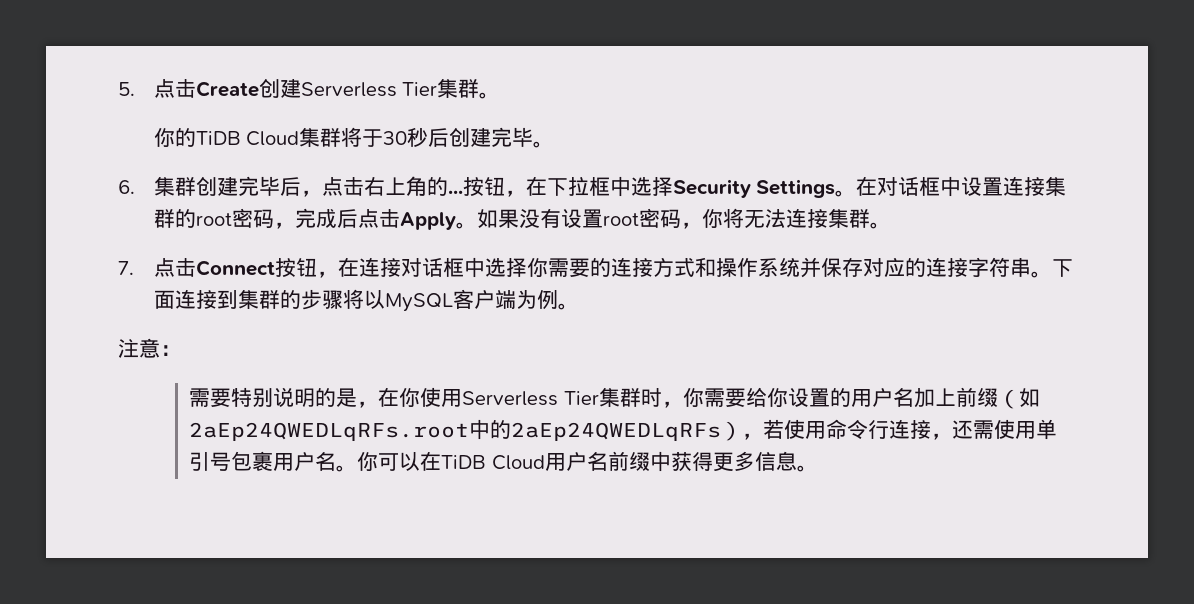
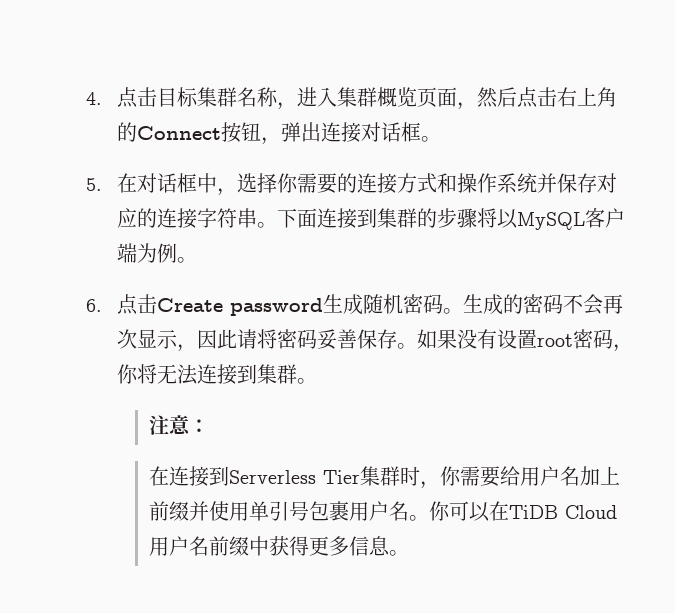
[118,78,501,99] [153,127,555,148] [118,176,857,198] 5.点击Create创建Serverless Tier集群。 // 你的TiDB Cloud集群将于30秒后创建完毕。 // 6.集群创建完毕后，点击右上角的...按钮，在下拉框中选择Security Settings。 -> [86,87,618,110] [117,122,442,145] [86,178,102,191] 4.点击目标集群名称，进入集群概览页面，然后点击右上角的Connect按钮，弹出连接对话框。 // 5.
[961,176,1067,196] [153,208,891,230] [118,257,485,278] 设置连接集群的root密码，完成后点击Apply。如果没有设置root密码，你将无法连接集群。 // 7.点击Connect按钮，在连接对话框中 -> [217,188,238,196] ，
[118,338,181,358] [189,387,463,408] 注意： // 需要特别说明的是，在你使用 -> [86,294,624,316] [117,329,634,352] [117,364,318,385] [148,415,209,435] [148,466,229,487] 6.点击Create password生成随机密码。生成的密码不会再次显示，因此请将密码妥善保存。如果没有设置root密码，你将无法连接到集群。 // 注意： // 在连接到
[766,388,851,407] 你设置的 -> (520, 476) none
[997,388,1040,409] [189,419,995,441] （如2aEp24QWEDLqRFs.root中的2aEp24QWEDLqRFs），若使用命令行连接，还需 -> [188,501,209,521] 并

